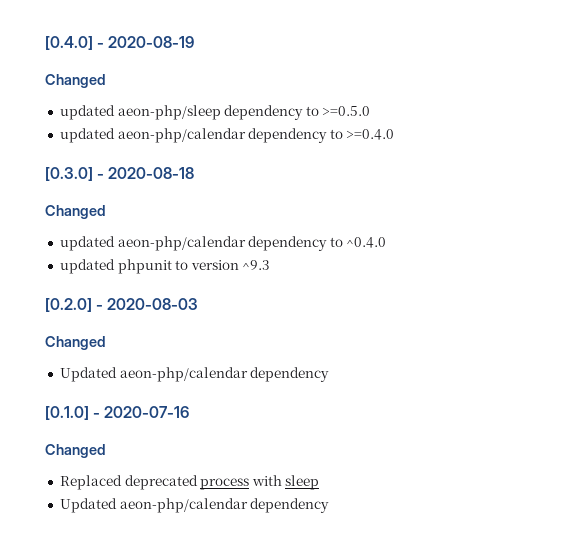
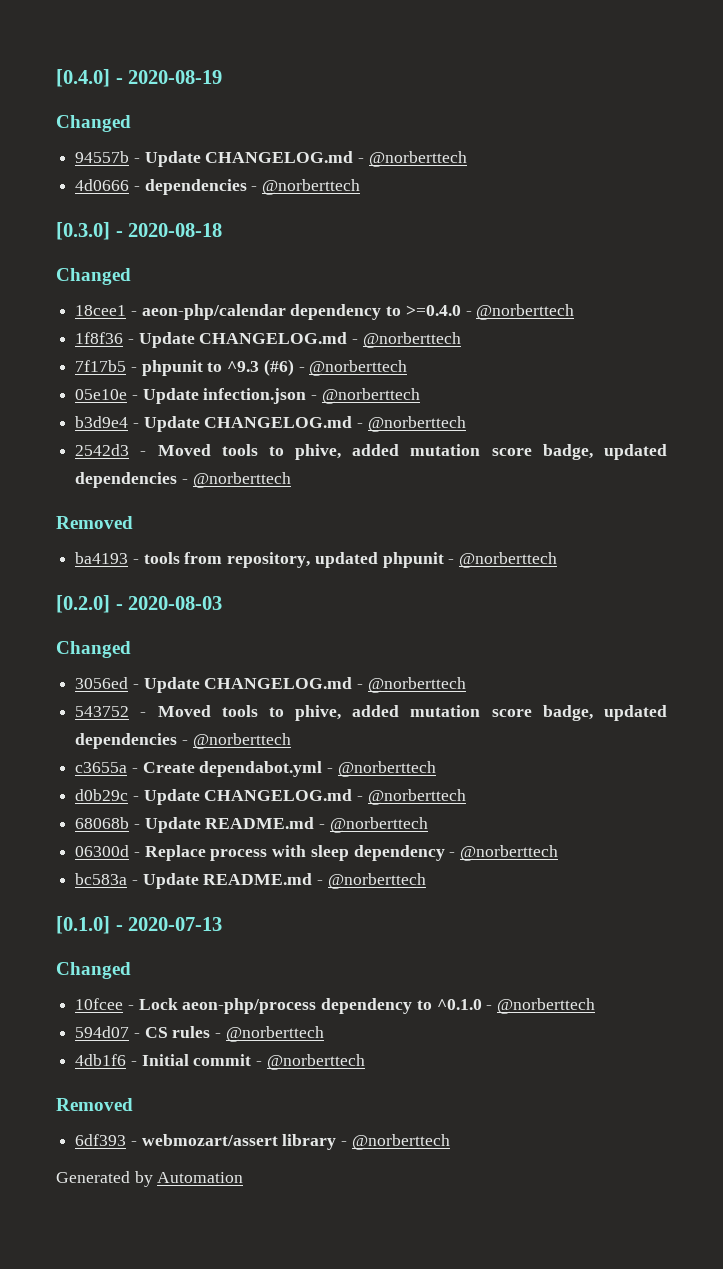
[59,105,371,120] [59,128,395,143] updated aeon-php/sleep dependency to >=0.5.0 // updated aeon-php/calendar dependency to >=0.4.0 -> [75,151,467,167] [75,179,361,195] 94557b - Update CHANGELOG.md - @norberttech // 4d0666 - dependencies - @norberttech
[59,236,387,251] [59,259,271,274] [45,298,199,312] [45,336,106,350] [59,367,330,382] updated aeon-php/calendar dependency to ^0.4.0 // updated phpunit to version ^9.3 // [0.2.0] - 2020-08-03 // Changed // Updated aeon-php/calendar dependency -> [75,304,575,320] [75,332,461,348] [75,359,408,376] [75,388,420,404] [75,416,466,432] [75,444,667,460] [75,472,291,488] [56,516,133,529] [75,552,558,568] [56,595,223,613] [56,641,131,658] [75,677,466,693] [75,705,667,721] [75,733,291,749] [75,761,436,777] [75,789,466,805] [75,817,428,833] [75,845,559,861] [75,873,426,889] 18cee1 - aeon-php/calendar dependency to >=0.4.0 - @norberttech // 1f8f36 - Update CHANGELOG.md - @norberttech // 7f17b5 - phpunit to ^9.3 (#6) - @norberttech // 05e10e - Update infection.json - @norberttech // b3d9e4 - Update CHANGELOG.md - @norberttech // 2542d3 - Moved tools to phive, added mutation score badge, updated dependencies - @norberttech // Removed // ba4193 - tools from repository, updated phpunit - @norberttech // [0.2.0] - 2020-08-03 // Changed // 3056ed - Update CHANGELOG.md - @norberttech // 543752 - Moved tools to phive, added mutation score badge, updated dependencies - @norberttech // c3655a - Create dependabot.yml - @norberttech // d0b29c - Update CHANGELOG.md - @norberttech // 68068b - Update README.md - @norberttech // 06300d - Replace process with sleep dependency - @norberttech // bc583a - Update README.md - @norberttech
[104,406,190,418] [45,444,106,458] [59,475,320,490] [59,498,330,513] 2020-07-16 // Changed // Replaced deprecated process with sleep // Updated aeon-php/calendar dependency -> [128,917,223,931] [56,962,131,979] [75,998,596,1014] [75,1026,324,1042] [75,1054,365,1070] [56,1098,133,1111] [75,1134,450,1150] [56,1171,244,1187] 2020-07-13 // Changed // 10fcee - Lock aeon-php/process dependency to ^0.1.0 - @norberttech // 594d07 - CS rules - @norberttech // 4db1f6 - Initial commit - @norberttech // Removed // 6df393 - webmozart/assert library - @norberttech // Generated by Automation

